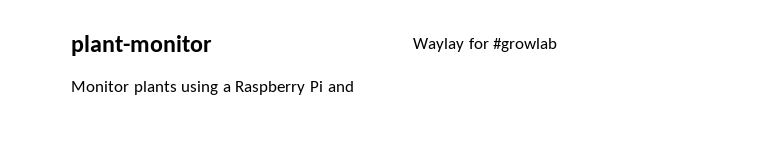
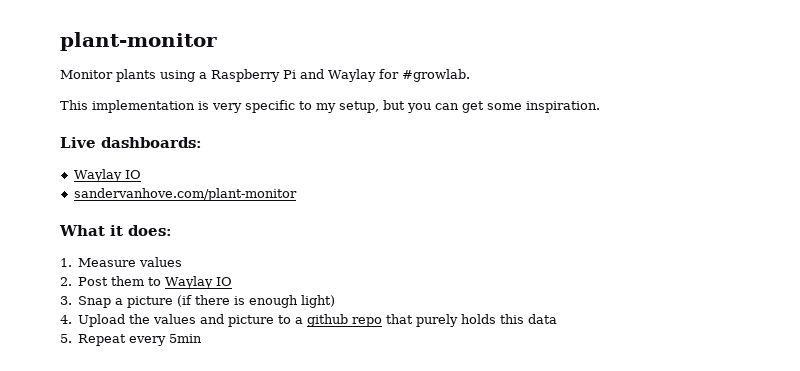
[493,38,558,52] #growlab -> [401,69,470,82] [60,100,600,113] [60,137,202,148] [73,169,141,182] [73,188,297,201] [59,225,172,236] [60,257,183,267] [60,276,233,289] [60,295,336,308] [60,314,558,327] [60,334,203,346] #growlab. // This implementation is very specific to my setup, but you can get some inspiration. // Live dashboards: // Waylay IO // sandervanhove.com/plant-monitor // What it does: // 1. Measure values // 2. Post them to Waylay IO // 3. Snap a picture (if there is enough light) // 4. Upload the values and picture to a github repo that purely holds this data // 5. Repeat every 5min

